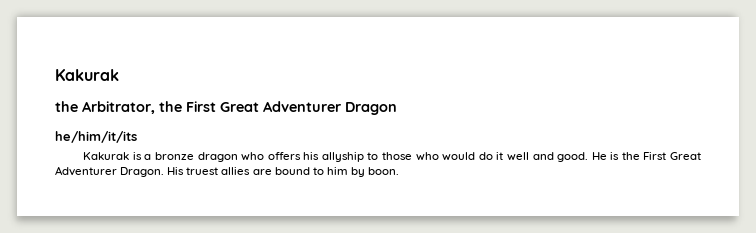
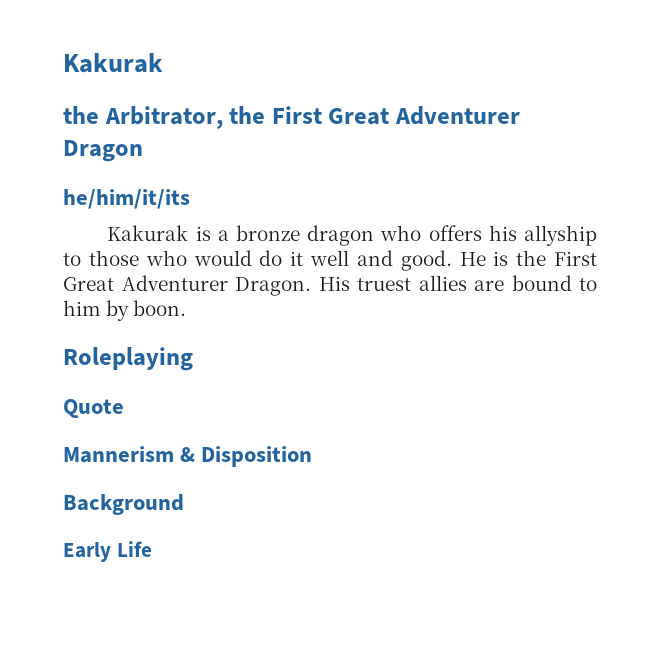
(400, 171) none -> [63,347,193,371] [63,399,124,418] [63,446,313,467] [63,494,184,515] [63,541,152,562] // Roleplaying // Quote // Mannerism & Disposition // Background // Early Life

